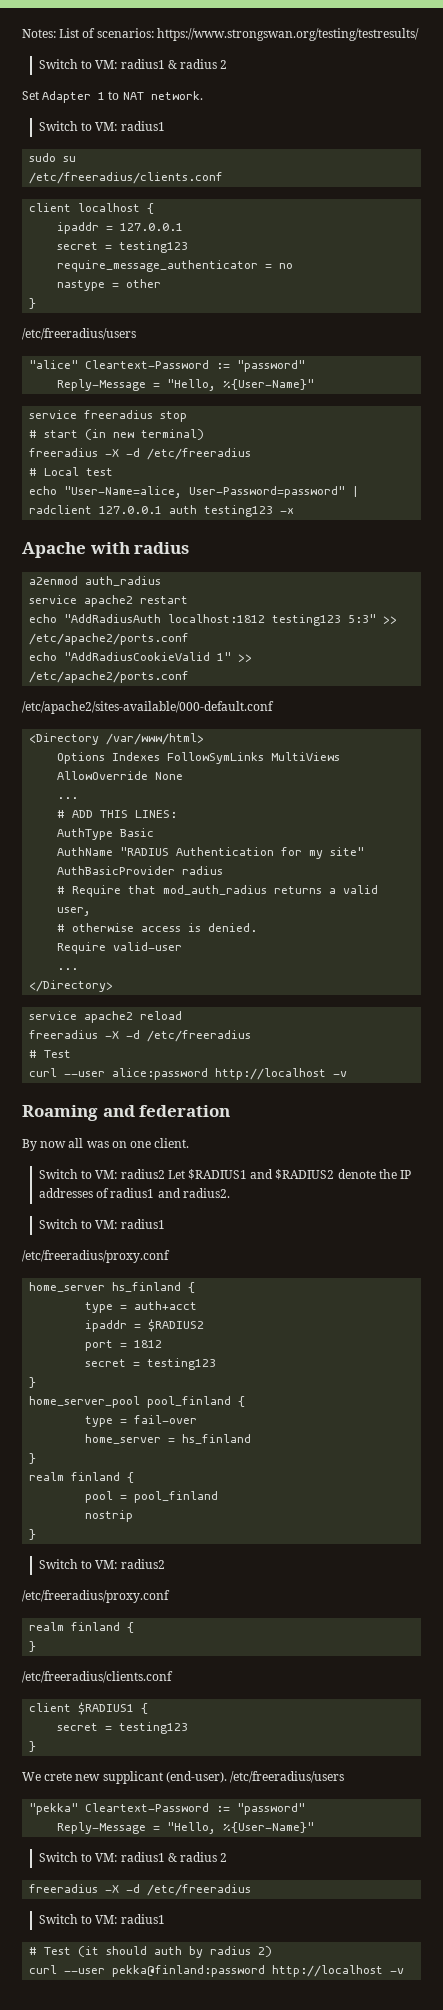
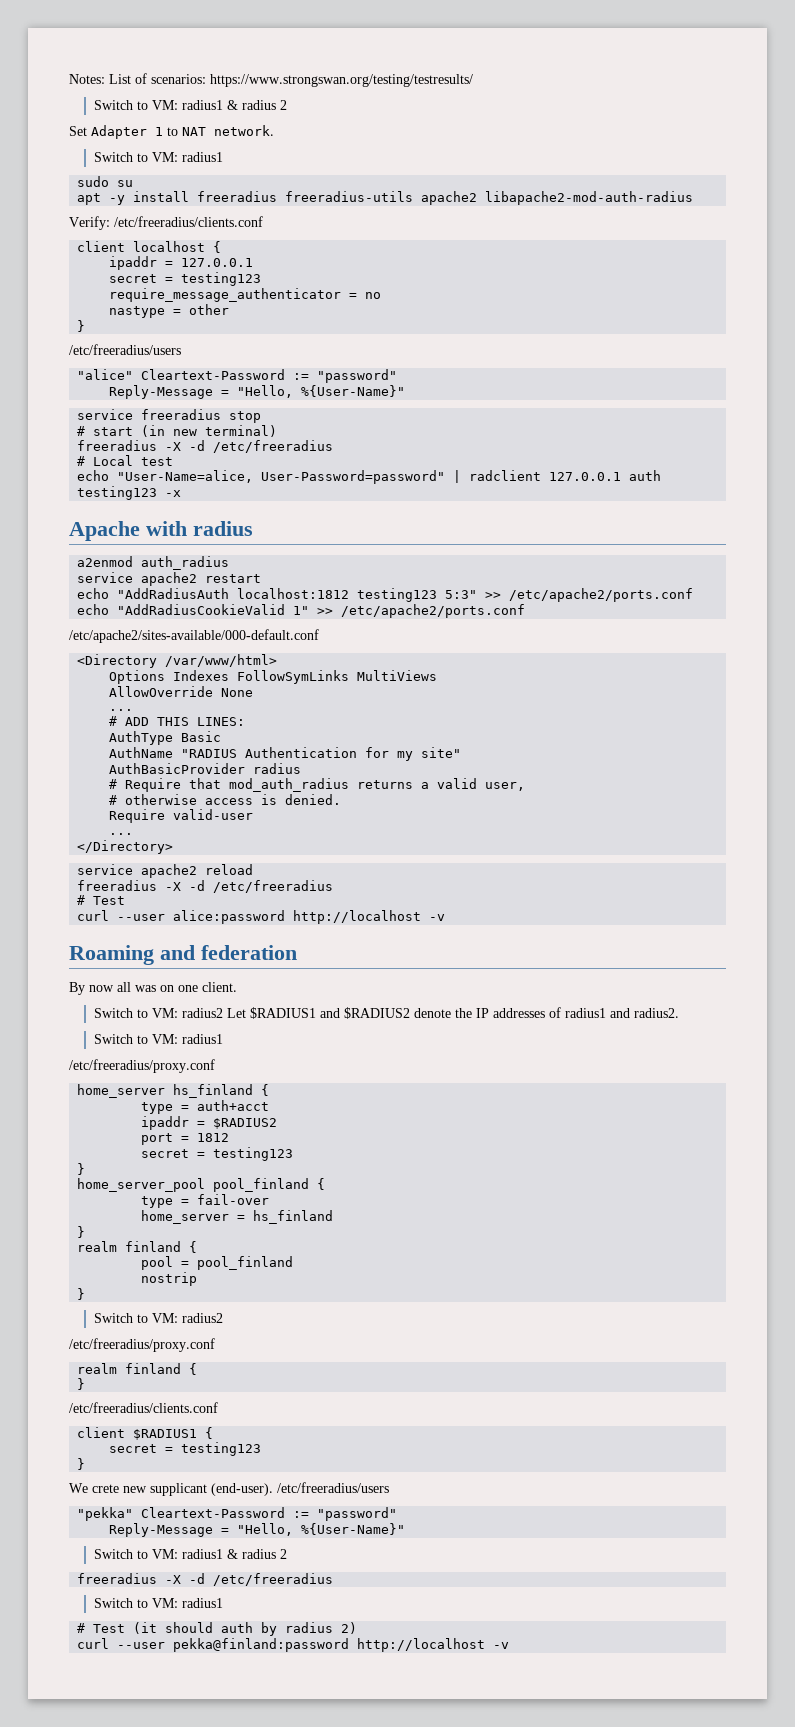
(77, 159) none -> [77,191,694,205] [69,216,110,230] apt -y install freeradius freeradius-utils apache2 libapache2-mod-auth-radius // Verify:

